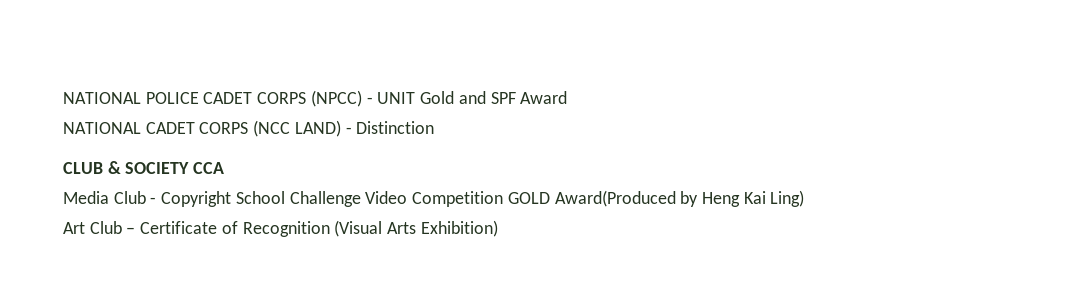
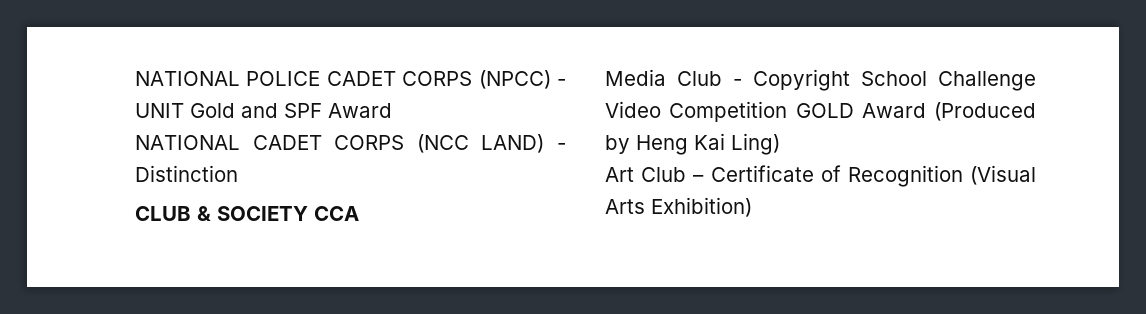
[554,190,676,207] Award(Produced -> [861,102,1036,121] Award (Produced

